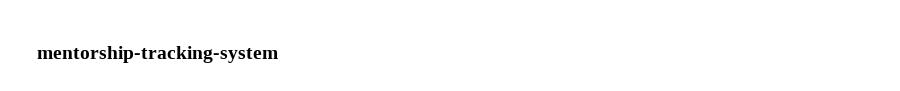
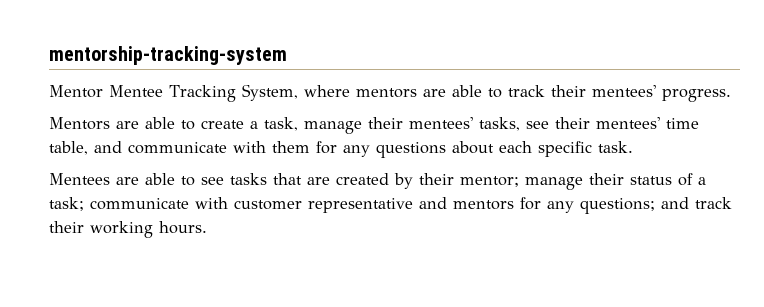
(278, 54) none -> [49,84,731,102] [49,117,699,134] [49,141,633,158] [49,173,706,190] [49,197,732,214] [49,221,207,238] // Mentor Mentee Tracking System, where mentors are able to track their mentees' progress. // Mentors are able to create a task, manage their mentees' tasks, see their mentees' time table, and communicate with them for any questions about each specific task. // Mentees are able to see tasks that are created by their mentor; manage their status of a task; communicate with customer representative and mentors for any questions; and track their working hours.

